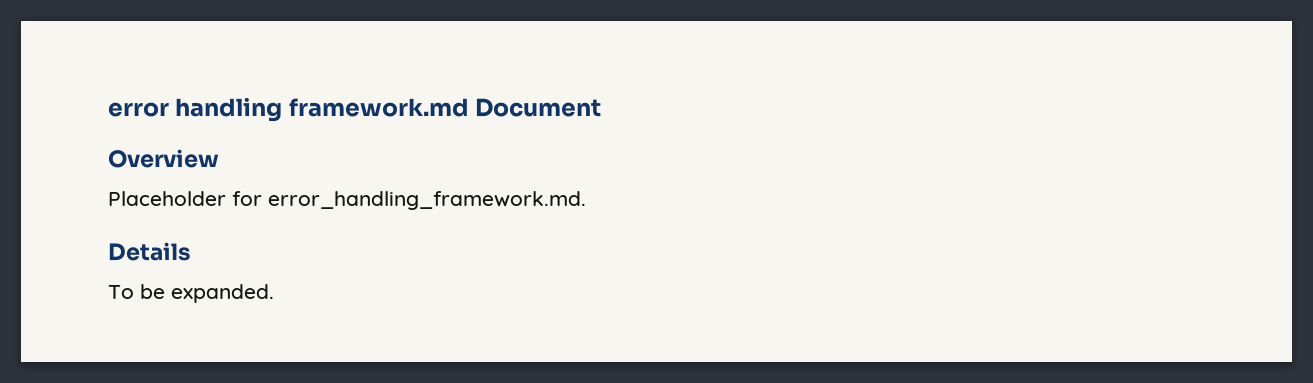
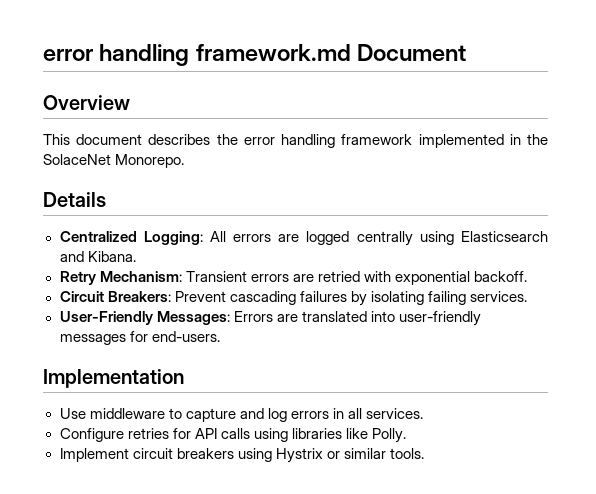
[108,191,586,210] [108,242,191,261] [108,284,274,303] Placeholder for error_handling_framework.md. // Details // To be expanded. -> [43,134,548,148] [43,154,185,168] [43,192,106,207] [59,231,548,246] [59,251,136,262] [59,271,527,285] [59,291,527,306] [59,311,481,326] [59,331,220,345] [43,369,184,388] [59,408,423,422] [59,428,406,443] [59,448,424,463] This document describes the error handling framework implemented in the SolaceNet Monorepo. // Details // Centralized Logging: All errors are logged centrally using Elasticsearch and Kibana. // Retry Mechanism: Transient errors are retried with exponential backoff. // Circuit Breakers: Prevent cascading failures by isolating failing services. // User-Friendly Messages: Errors are translated into user-friendly messages for end-users. // Implementation // Use middleware to capture and log errors in all services. // Configure retries for API calls using libraries like Polly. // Implement circuit breakers using Hystrix or similar tools.

